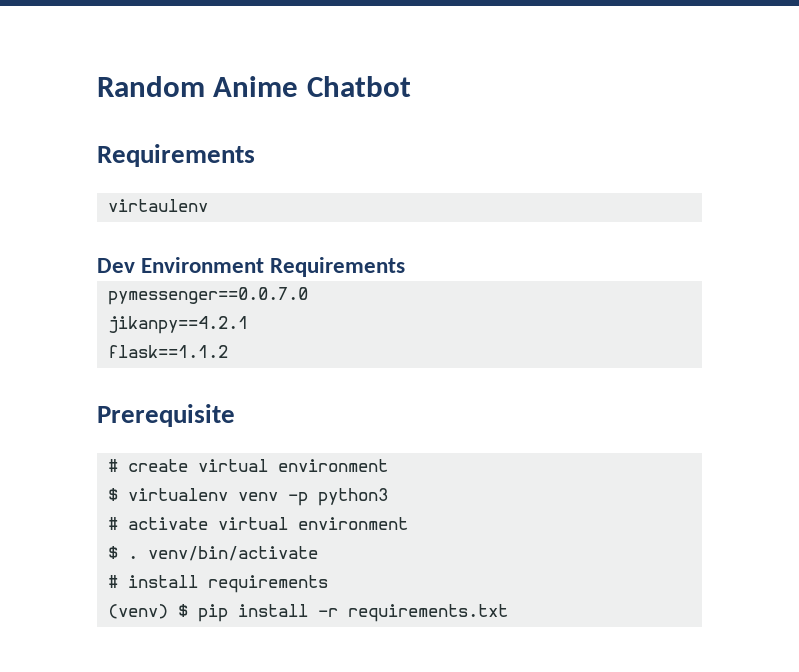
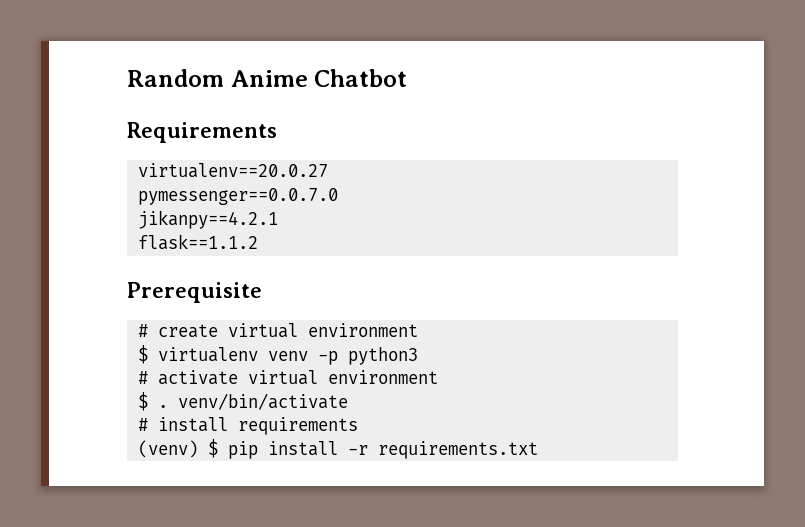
[108,199,209,212] [97,257,406,277] virtaulenv // Dev Environment Requirements -> [137,163,328,178] virtualenv==20.0.27

